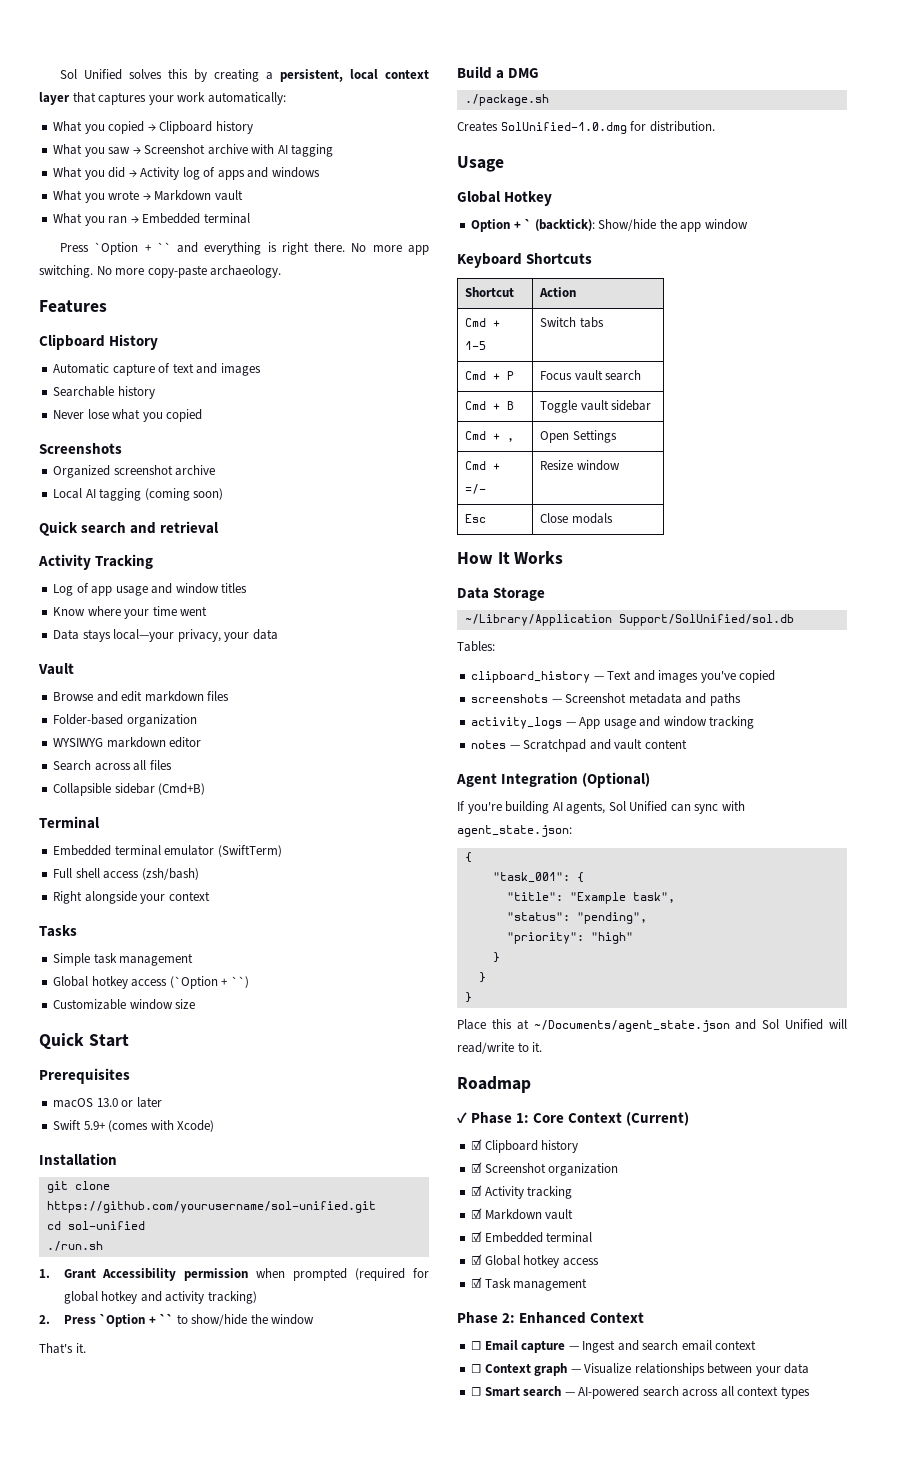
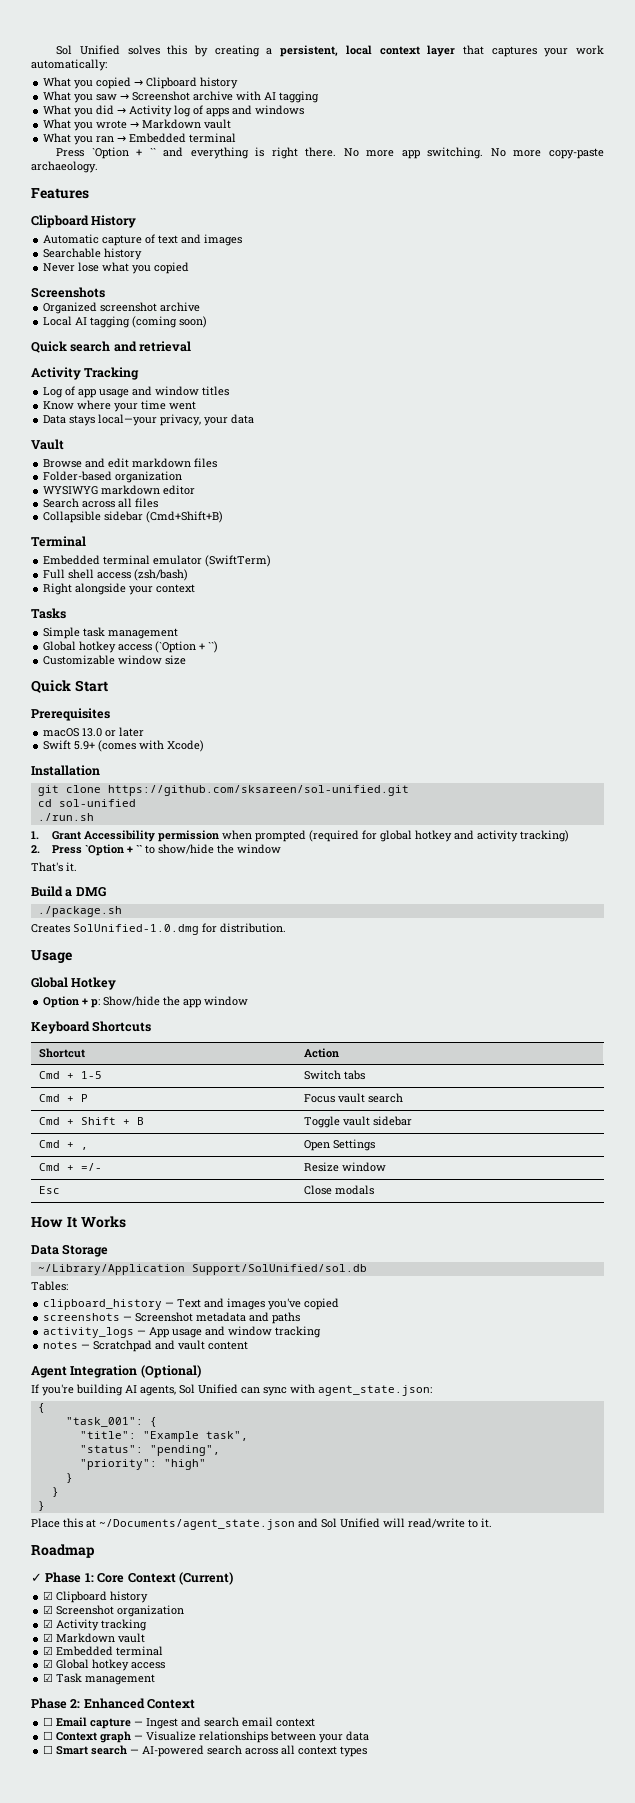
[158,783,206,795] (Cmd+B) -> [146,511,224,523] (Cmd+Shift+B)
[46,1201,376,1213] https://github.com/yourusername/sol-unified.git -> [107,785,409,796] https://github.com/sksareen/sol-unified.git
[524,219,595,231] ` (backtick): -> [91,999,101,1008] p:
(501, 406) none -> [80,1117,130,1125] Shift +

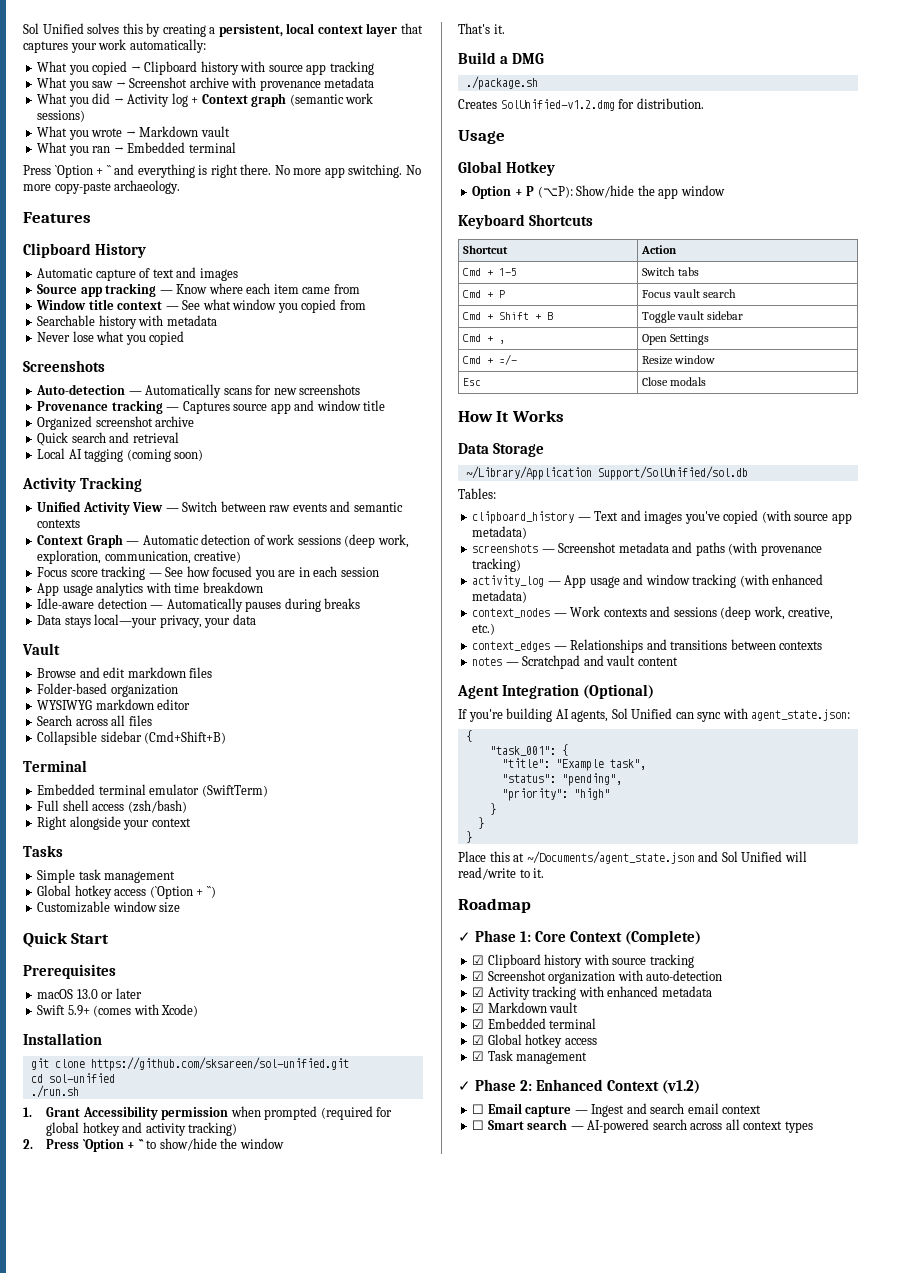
(239, 83) none -> [240,61,374,75] with source app tracking
[264,91,320,103] AI tagging -> [259,77,375,91] provenance metadata
[193,105,305,117] of apps and windows -> [191,93,374,107] [37,110,86,122] + Context graph (semantic work sessions)
(243, 240) none -> [37,283,360,297] [36,299,366,313] // Source app tracking — Know where each item came from // Window title context — See what window you copied from
(143, 254) none -> [138,315,217,326] with metadata
(105, 292) none -> [36,384,361,398] [37,400,386,414] // Auto-detection — Automatically scans for new screenshots // Provenance tracking — Captures source app and window title
(201, 307) none -> [37,432,179,446] // Quick search and retrieval
[31,341,192,353] [31,367,140,380] [43,386,230,398] [43,400,197,412] Quick search and retrieval // Activity Tracking // Log of app usage and window titles // Know where your time went -> [22,477,142,492] [37,501,403,515] [37,519,81,528] [37,534,409,548] [37,550,242,564] [37,566,379,580] [37,582,263,596] [37,598,361,612] Activity Tracking // Unified Activity View — Switch between raw events and semantic contexts // Context Graph — Automatic detection of work sessions (deep work, exploration, communication, creative) // Focus score tracking — See how focused you are in each session // App usage analytics with time breakdown // Idle-aware detection — Automatically pauses during breaks
[73,924,199,935] SolUnified-1.0.dmg -> [500,99,615,111] SolUnified-v1.2.dmg
[91,999,101,1008] p: -> [526,186,573,198] P (⌥P):
(340, 1304) none -> [761,510,852,524] [472,526,528,539] (with source app metadata)
[43,1327,135,1338] // activity_logs -> [728,542,822,556] [472,558,522,572] [472,575,545,587] (with provenance tracking) // activity_log
(322, 1332) none -> [739,574,824,587] [472,590,528,603] [472,606,834,620] [472,623,496,635] [472,639,823,653] (with enhanced metadata) // context_nodes — Work contexts and sessions (deep work, creative, etc.) // context_edges — Relationships and transitions between contexts
[178,1572,233,1585] (Current) -> [624,930,701,945] (Complete)
(149, 1597) none -> [583,954,694,968] with source tracking
(185, 1611) none -> [617,970,723,981] with auto-detection
(148, 1625) none -> [578,986,712,997] with enhanced metadata
(156, 1679) none -> [458,1081,471,1091] ✓
(196, 1704) none -> [661,1080,700,1094] (v1.2)
[43,1731,370,1743] // ☐ Context graph — Visualize relationships between your data -> (762, 1109) none

